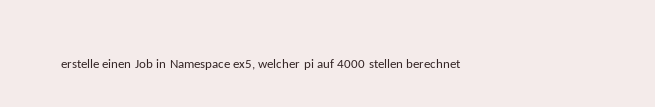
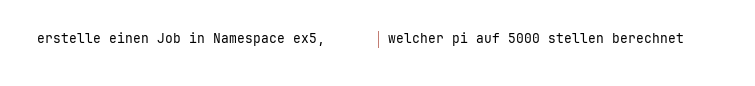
[337,60,366,68] 4000 -> [508,33,540,43] 5000

